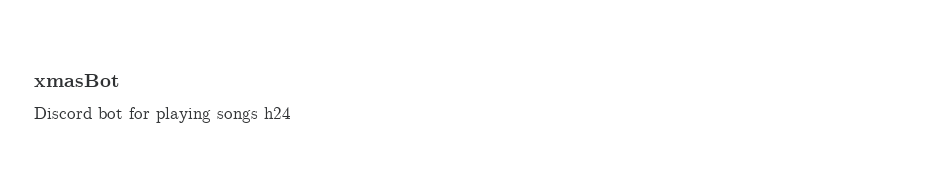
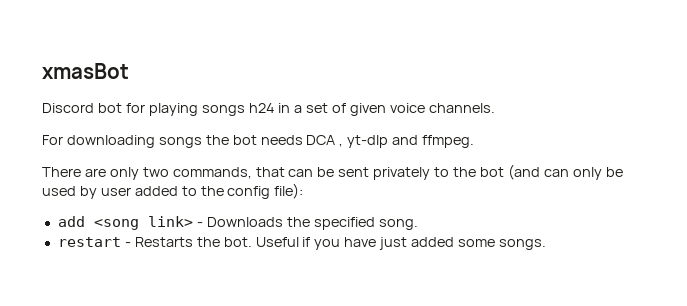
(291, 113) none -> [278,103,495,116] [42,135,475,148] [42,164,623,180] [42,183,304,199] [57,216,418,230] [57,237,546,250] in a set of given voice channels. // For downloading songs the bot needs DCA , yt-dlp and ffmpeg. // There are only two commands, that can be sent privately to the bot (and can only be used by user added to the config file): // add <song link> - Downloads the specified song. // restart - Restarts the bot. Useful if you have just added some songs.

